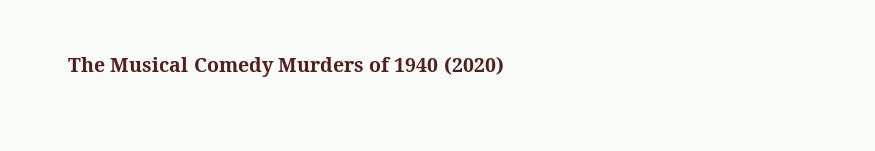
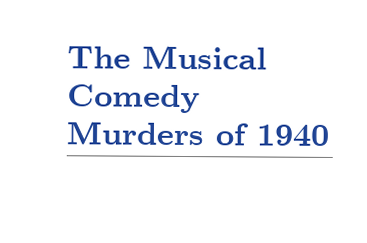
[443,56,504,75] (2020) -> (329, 135) none

